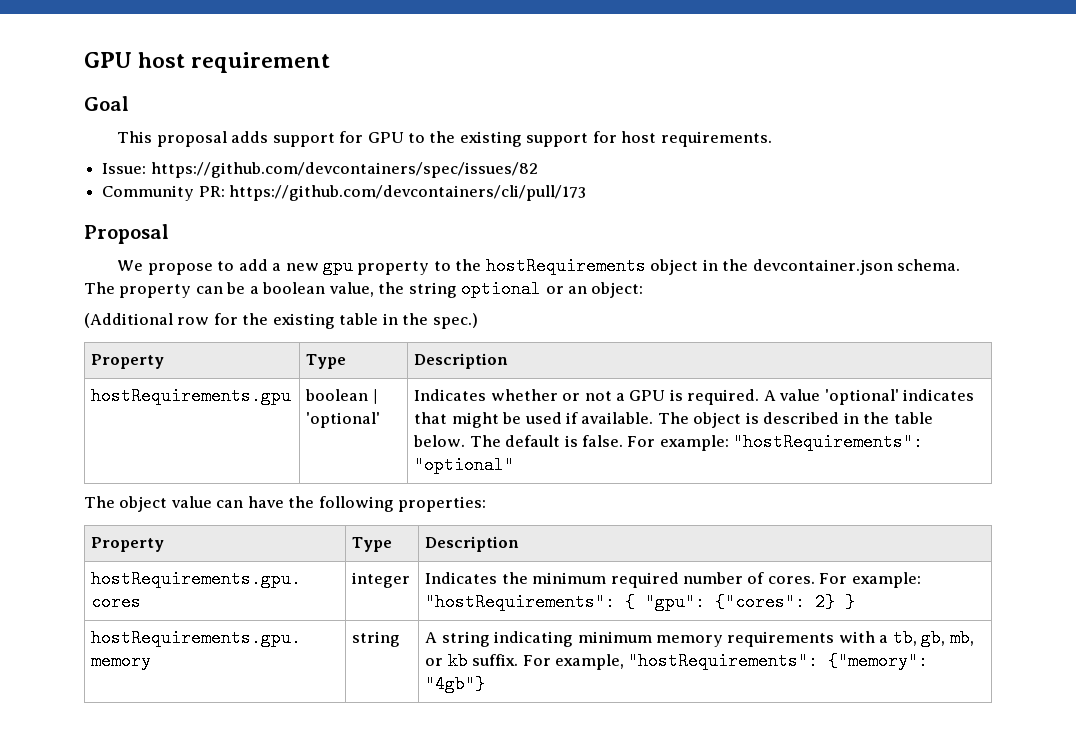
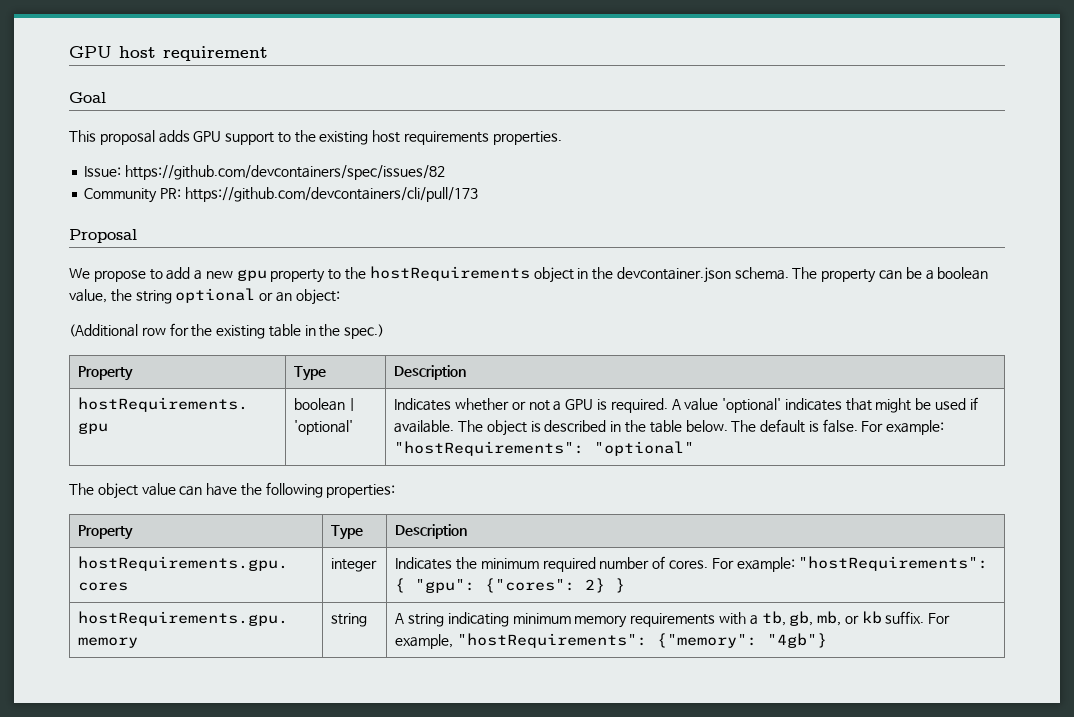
[272,131,772,147] support for GPU to the existing support for host requirements. -> [193,130,562,145] GPU support to the existing host requirements properties.

